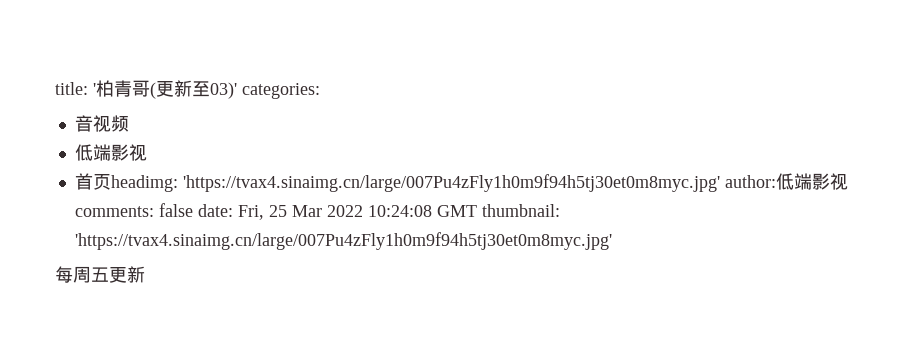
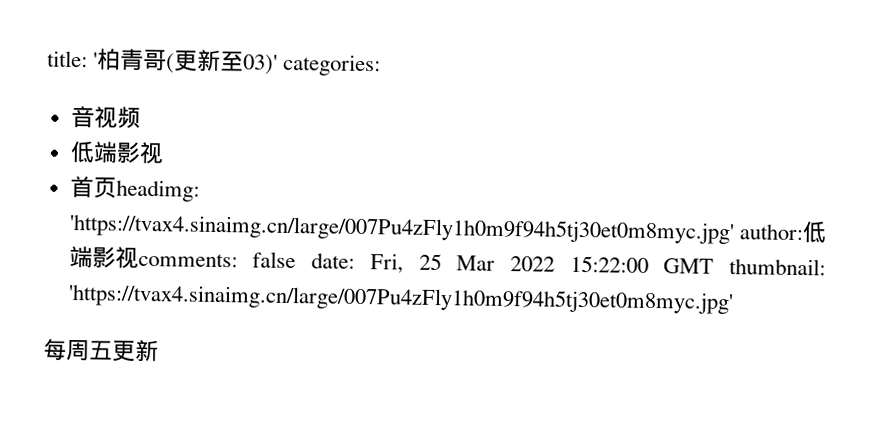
[367,205,432,217] 10:24:08 -> [569,255,649,273] 15:22:00

